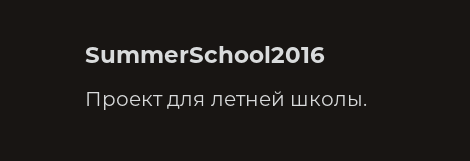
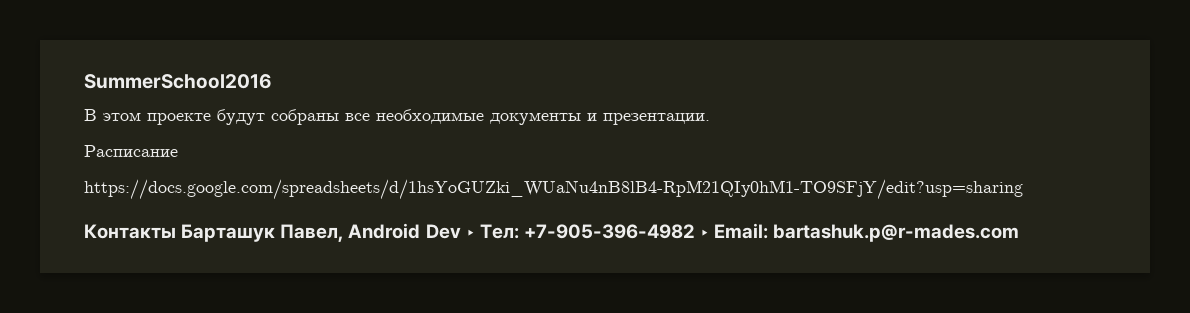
[85,91,368,110] Проект для летней школы. -> [84,109,710,125] [84,145,178,157] [84,179,1023,200] [84,223,1020,242] В этом проекте будут собраны все необходимые документы и презентации. // Расписание // https://docs.google.com/spreadsheets/d/1hsYoGUZki_WUaNu4nB8lB4-RpM21QIy0hM1-TO9SFjY/edit?usp=sharing // Контакты Барташук Павел, Android Dev ‣ Тел: +7-905-396-4982 ‣ Email: bartashuk.p@r-mades.com

